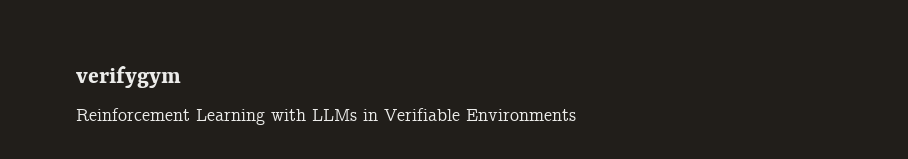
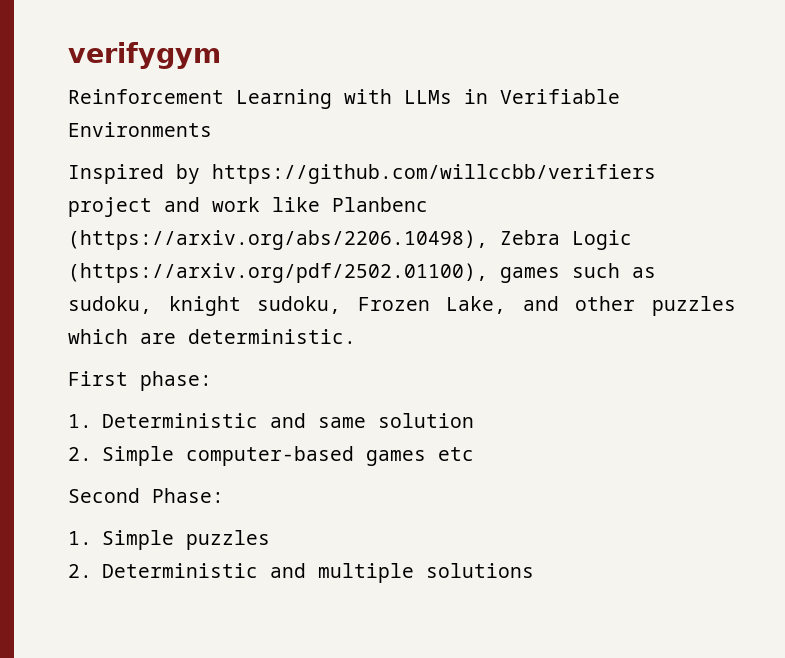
(576, 115) none -> [68,164,656,184] [68,197,428,217] [68,230,632,250] [68,263,656,283] [68,296,736,316] [68,329,356,344] [68,371,212,391] [68,413,474,428] [68,446,474,466] [68,488,224,503] [68,530,270,550] [68,563,534,583] // Inspired by https://github.com/willccbb/verifiers project and work like Planbenc (https://arxiv.org/abs/2206.10498), Zebra Logic (https://arxiv.org/pdf/2502.01100), games such as sudoku, knight sudoku, Frozen Lake, and other puzzles which are deterministic. // First phase: // 1. Deterministic and same solution // 2. Simple computer-based games etc // Second Phase: // 1. Simple puzzles // 2. Deterministic and multiple solutions

